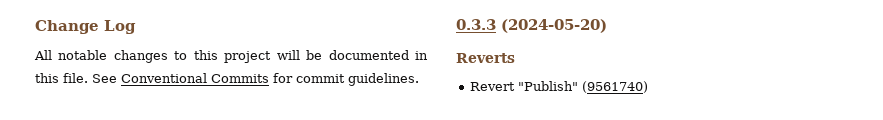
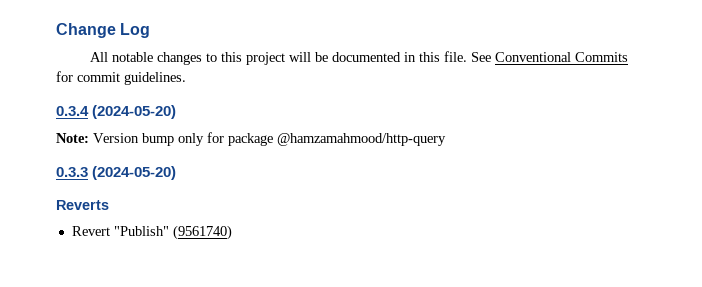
(419, 79) none -> [56,105,177,119] [56,132,446,146] // 0.3.4 (2024-05-20) // Note: Version bump only for package @hamzamahmood/http-query

